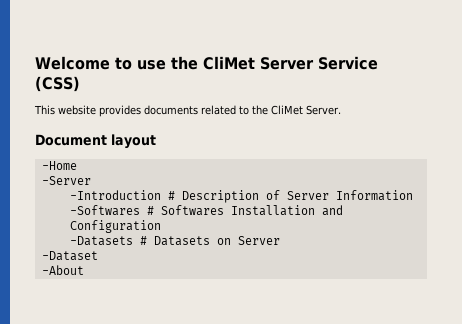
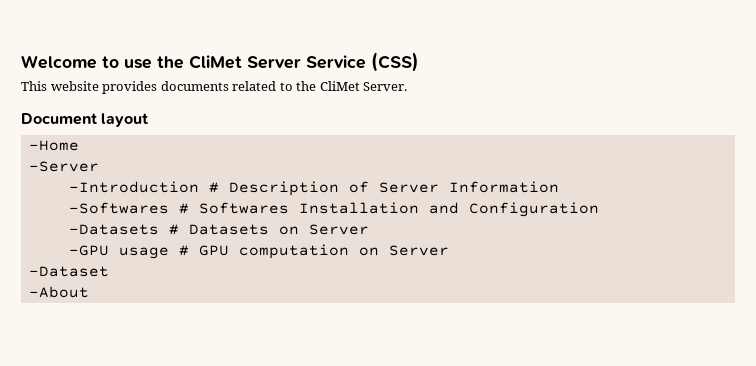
(280, 240) none -> [68,244,449,259] // -GPU usage # GPU computation on Server

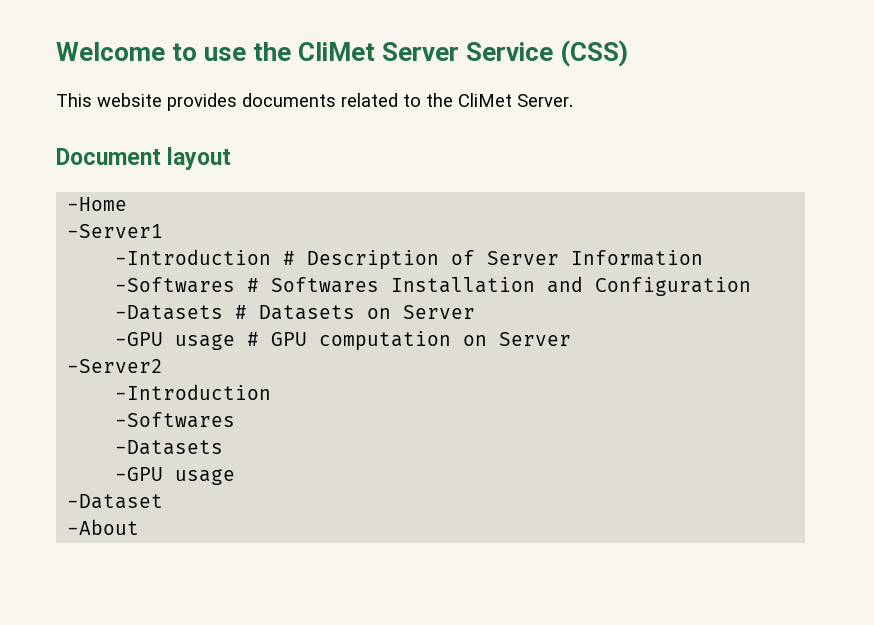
[28,161,99,172] -Server -> [67,224,164,238] -Server1
(449, 250) none -> [67,359,164,373] [115,384,272,400] [115,412,236,428] [115,440,224,455] [115,467,236,485] // -Server2 // -Introduction // -Softwares // -Datasets // -GPU usage

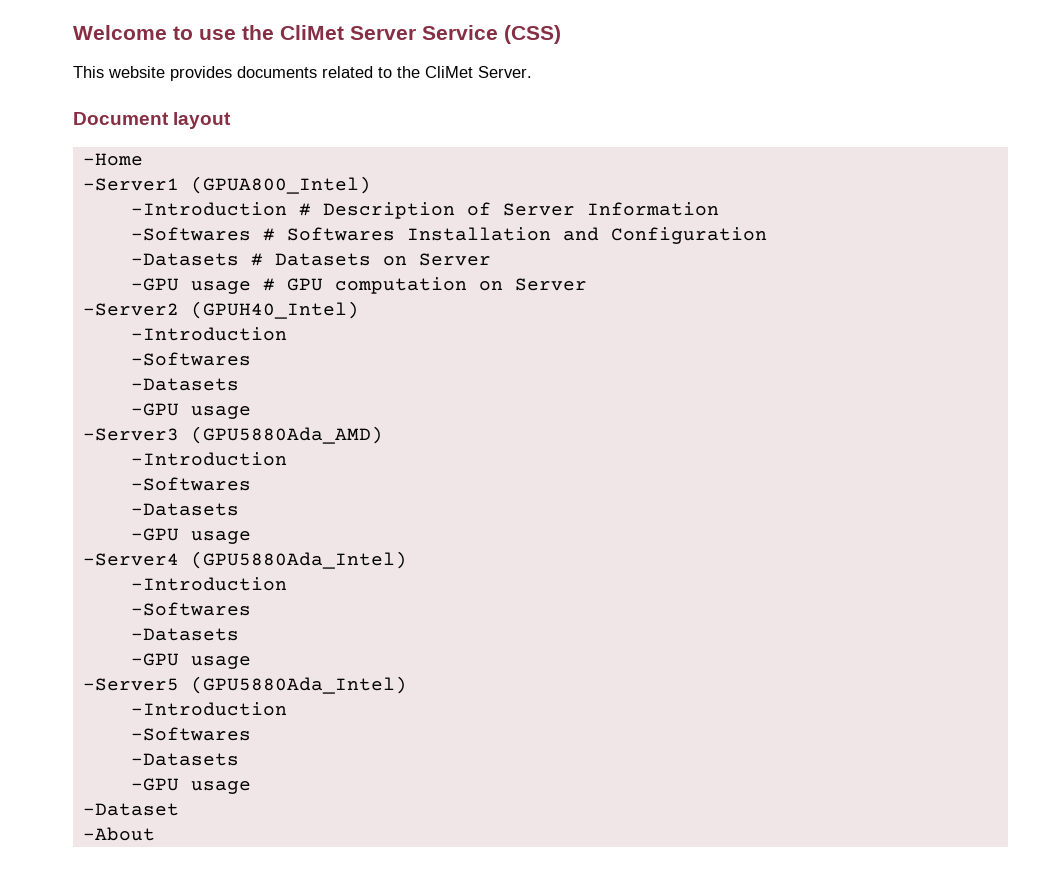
(164, 231) none -> [190,176,371,194] (GPUA800_Intel)
(164, 366) none -> [190,301,359,319] [130,327,287,341] [130,352,251,366] [130,378,239,391] [130,403,251,419] [82,426,383,444] [130,452,287,466] [130,477,251,491] [130,503,239,516] [130,528,251,544] [82,551,407,569] [130,577,287,591] [130,602,251,616] [130,628,239,641] [130,653,251,669] [82,676,407,694] (GPUH40_Intel) // -Introduction // -Softwares // -Datasets // -GPU usage // -Server3 (GPU5880Ada_AMD) // -Introduction // -Softwares // -Datasets // -GPU usage // -Server4 (GPU5880Ada_Intel) // -Introduction // -Softwares // -Datasets // -GPU usage // -Server5 (GPU5880Ada_Intel)

